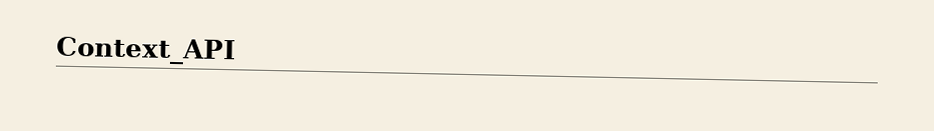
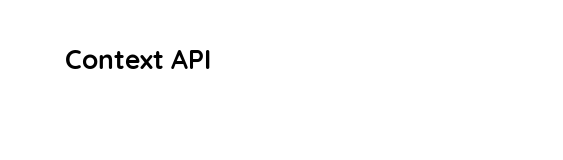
[55,36,236,66] Context_API -> [65,49,212,69] Context API

